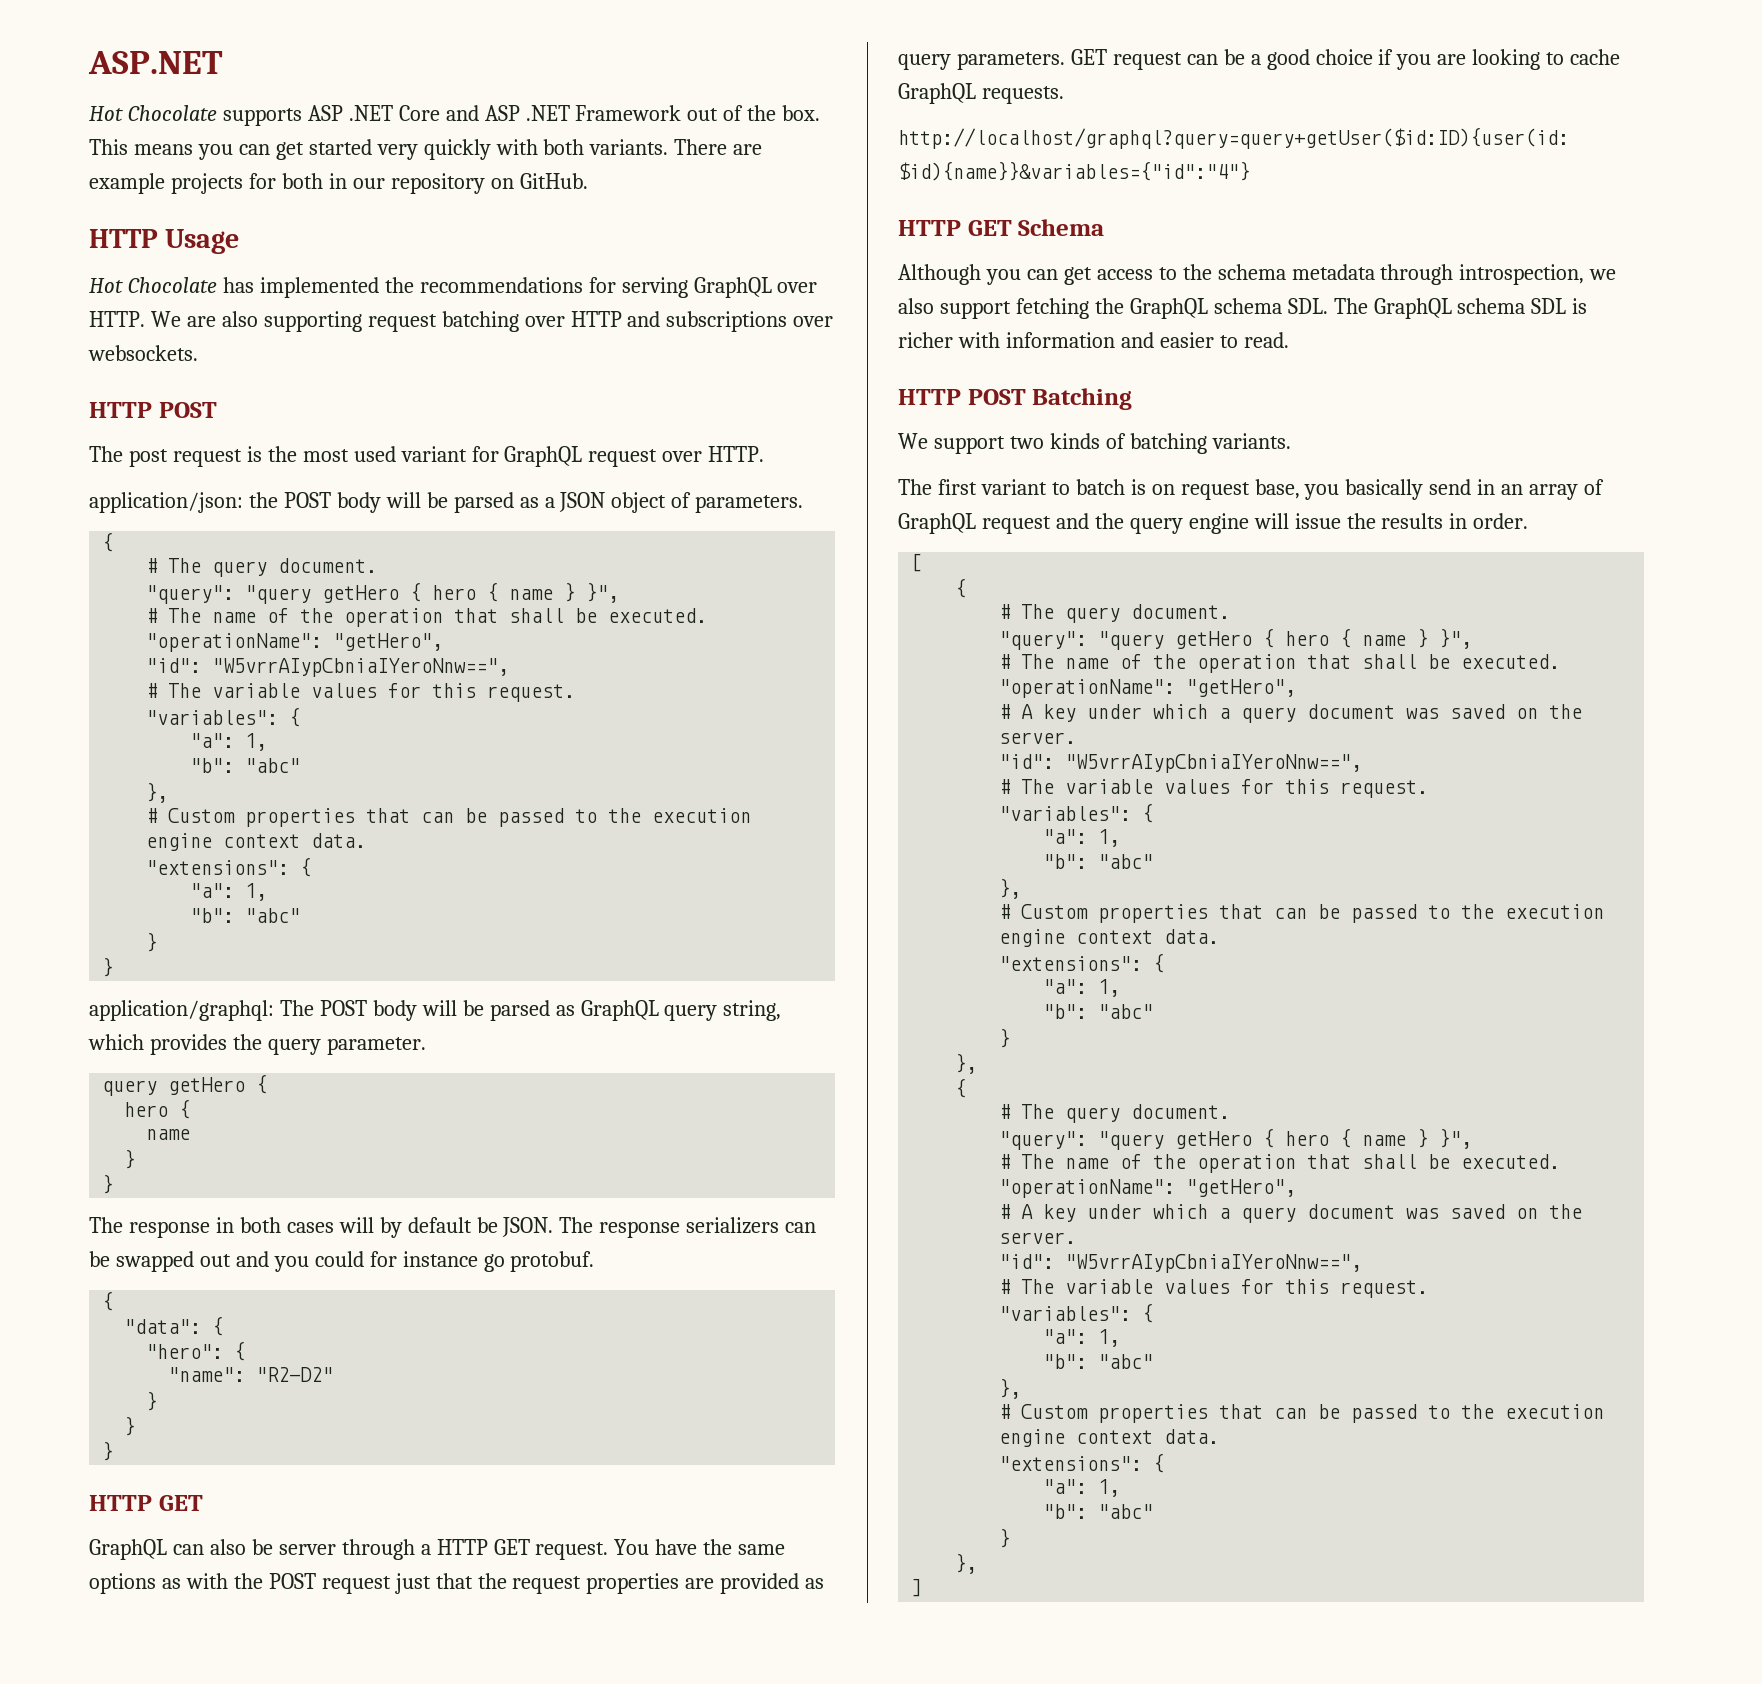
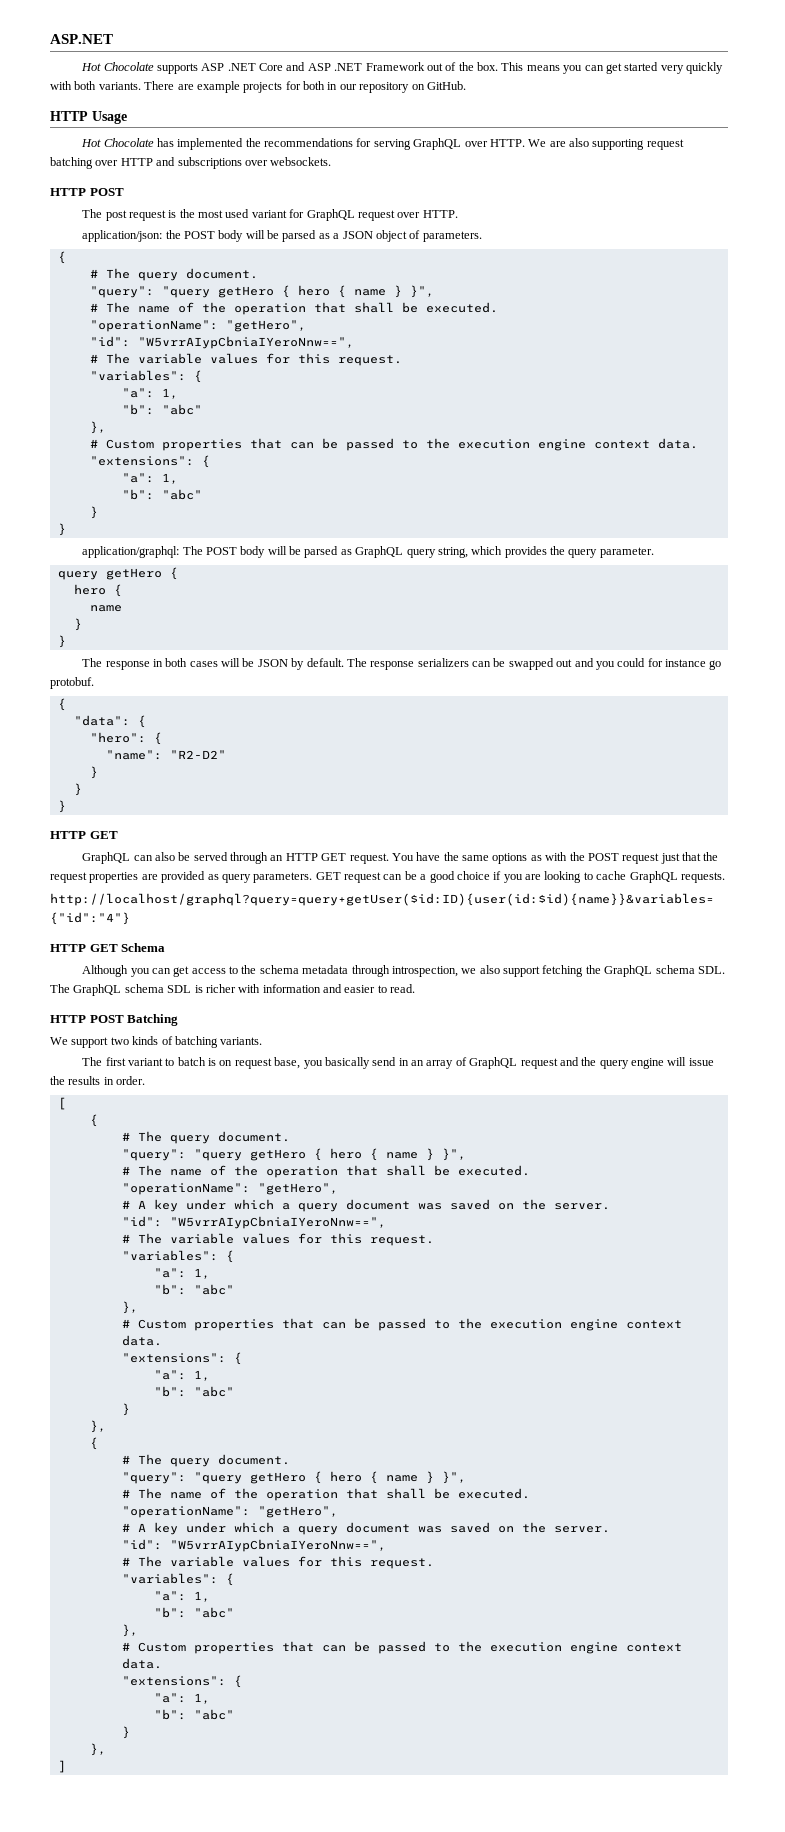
[379,1217,554,1238] by default be JSON. -> [242,658,344,670] be JSON by default.
[278,1539,431,1560] server through a -> [193,852,284,864] served through an

